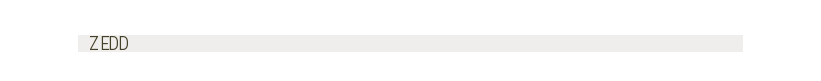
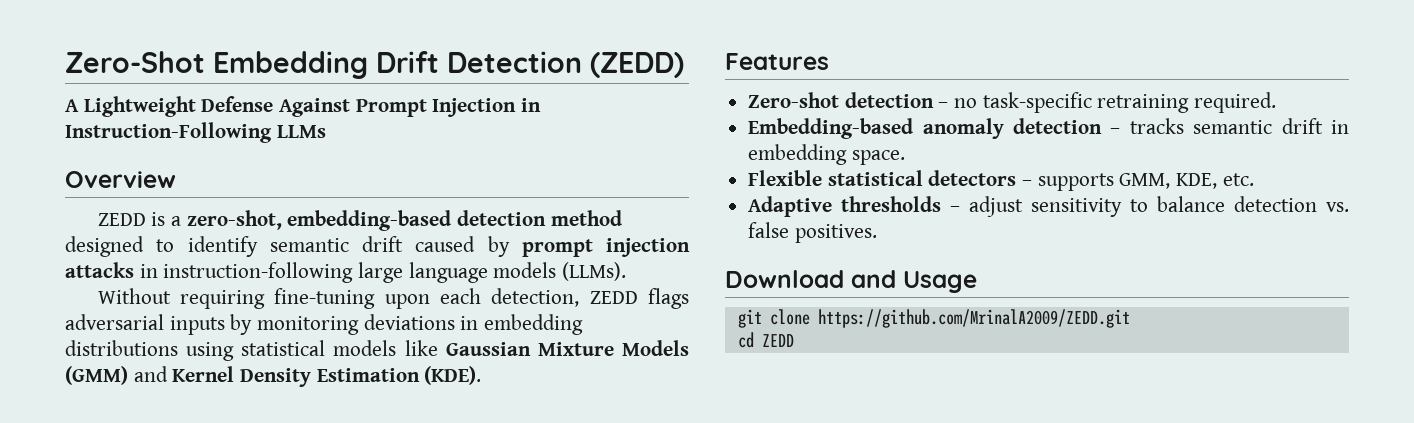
(88, 43) none -> [65,51,684,79] [65,96,542,117] [65,122,326,143] [65,171,176,188] [97,210,622,231] [65,236,690,257] [65,262,627,283] [97,288,689,309] [65,314,584,335] [65,340,689,361] [65,366,482,387] [725,53,829,70] [748,92,1277,113] [748,118,1349,139] [748,144,905,165] [748,170,1254,191] [748,196,1349,217] [748,222,877,243] [725,270,977,293] [737,309,1130,328] [737,332,754,348] Zero-Shot Embedding Drift Detection (ZEDD) // A Lightweight Defense Against Prompt Injection in Instruction-Following LLMs // Overview // ZEDD is a zero-shot, embedding-based detection method designed to identify semantic drift caused by prompt injection attacks in instruction-following large language models (LLMs). // Without requiring fine-tuning upon each detection, ZEDD flags adversarial inputs by monitoring deviations in embedding distributions using statistical models like Gaussian Mixture Models (GMM) and Kernel Density Estimation (KDE). // Features // Zero-shot detection – no task-specific retraining required. // Embedding-based anomaly detection – tracks semantic drift in embedding space. // Flexible statistical detectors – supports GMM, KDE, etc. // Adaptive thresholds – adjust sensitivity to balance detection vs. false positives. // Download and Usage // git clone https://github.com/MrinalA2009/ZEDD.git // cd

